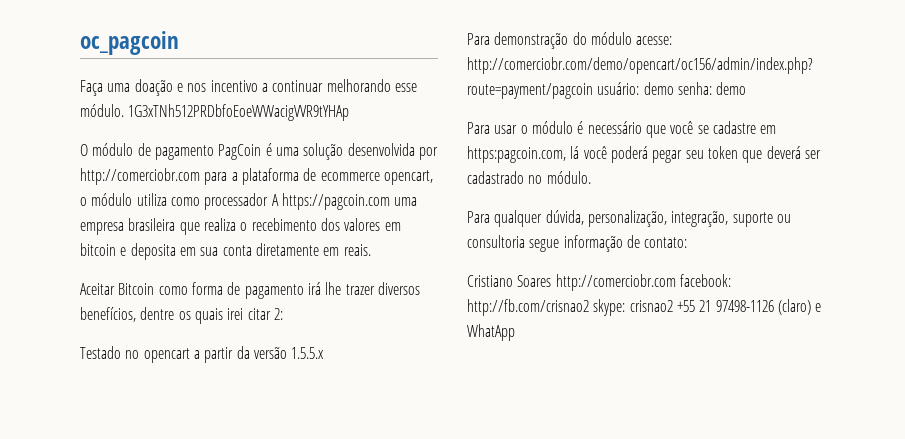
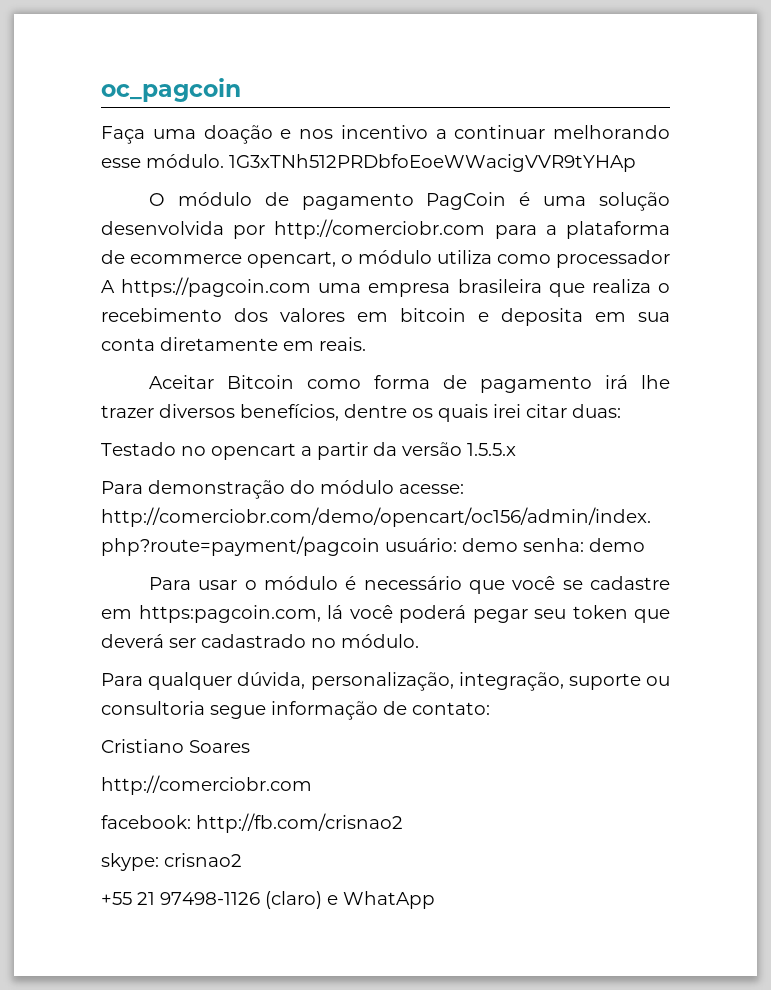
[273,308,283,320] 2: -> [572,404,621,418] duas:
[555,274,676,291] http://comerciobr.com -> [101,775,312,795] // http://comerciobr.com //
(589, 307) none -> (403, 823) //
(673, 306) none -> (242, 860) //

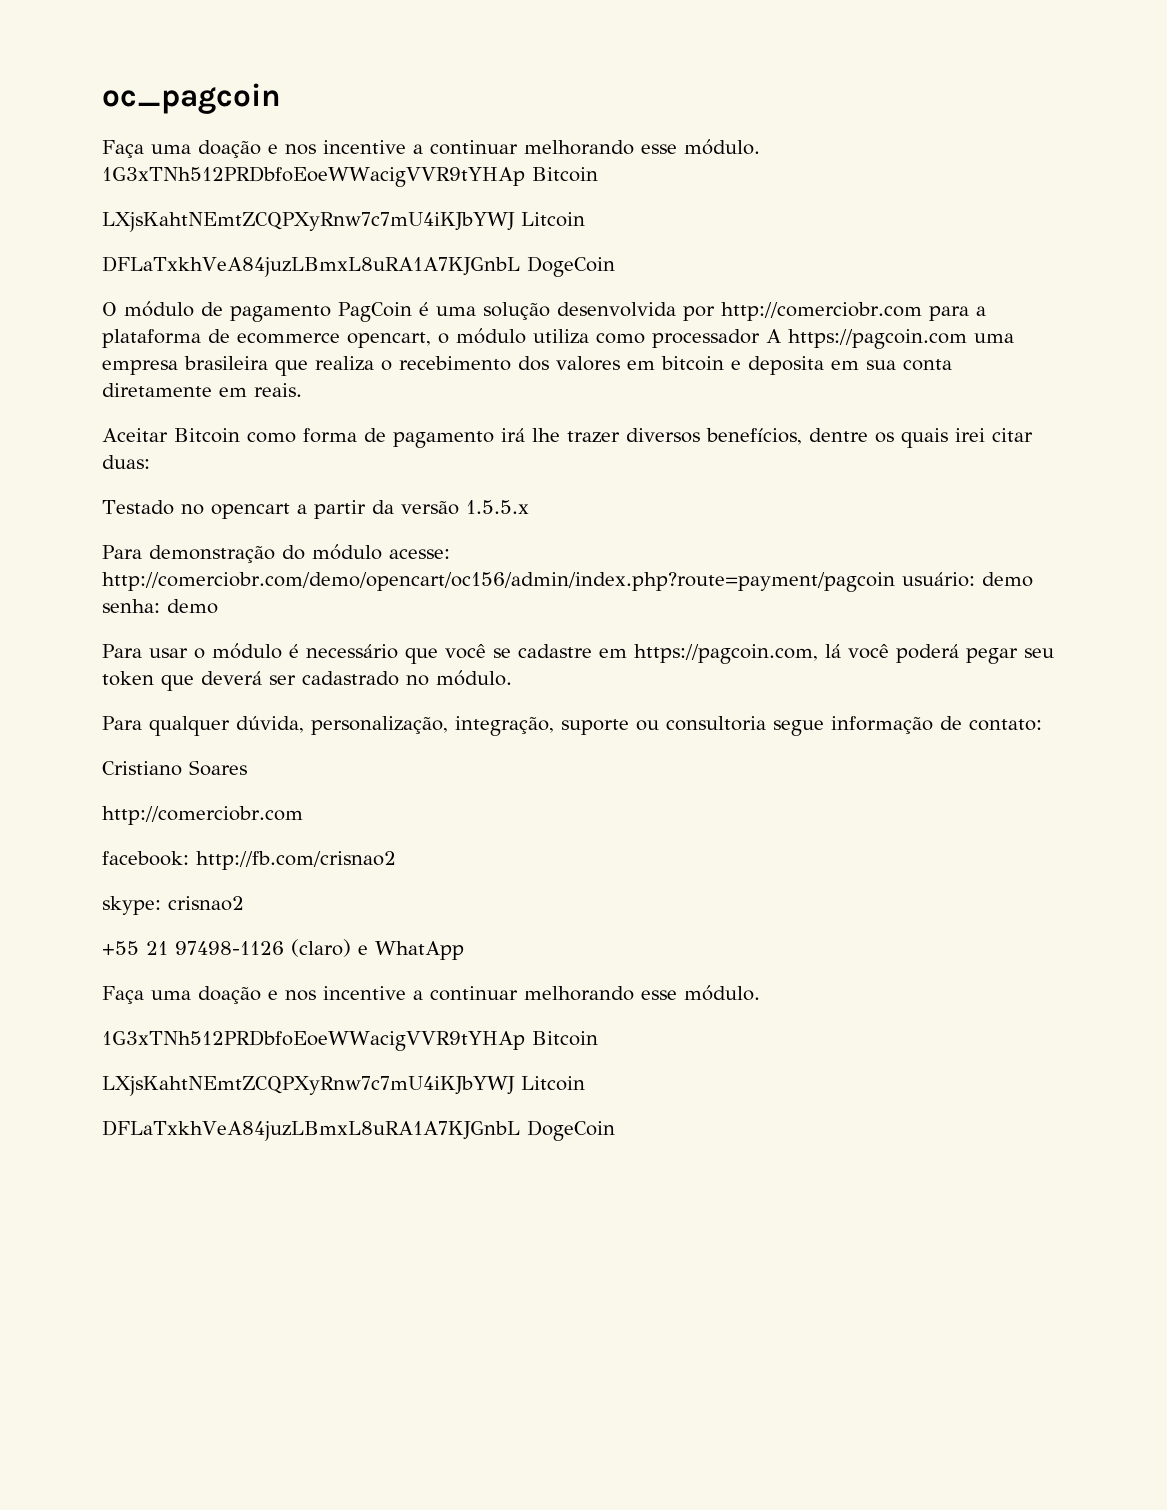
[340,125,428,139] incentivo -> [323,140,406,154] incentive
(636, 163) none -> [531,167,598,182] [102,212,585,232] [102,256,615,277] Bitcoin // LXjsKahtNEmtZCQPXyRnw7c7mU4iKJbYWJ Litcoin // DFLaTxkhVeA84juzLBmxL8uRA1A7KJGnbL DogeCoin
[138,605,321,623] https:pagcoin.com, -> [633,644,818,664] https://pagcoin.com,
(435, 900) none -> [102,985,760,1004] [102,1030,598,1051] [102,1076,585,1096] [102,1120,615,1141] // Faça uma doação e nos incentive a continuar melhorando esse módulo. // 1G3xTNh512PRDbfoEoeWWacigVVR9tYHAp Bitcoin // LXjsKahtNEmtZCQPXyRnw7c7mU4iKJbYWJ Litcoin // DFLaTxkhVeA84juzLBmxL8uRA1A7KJGnbL DogeCoin

